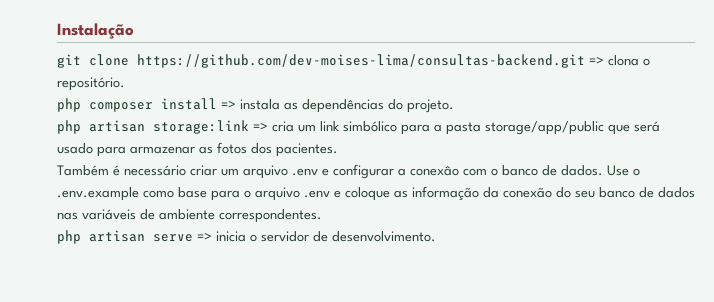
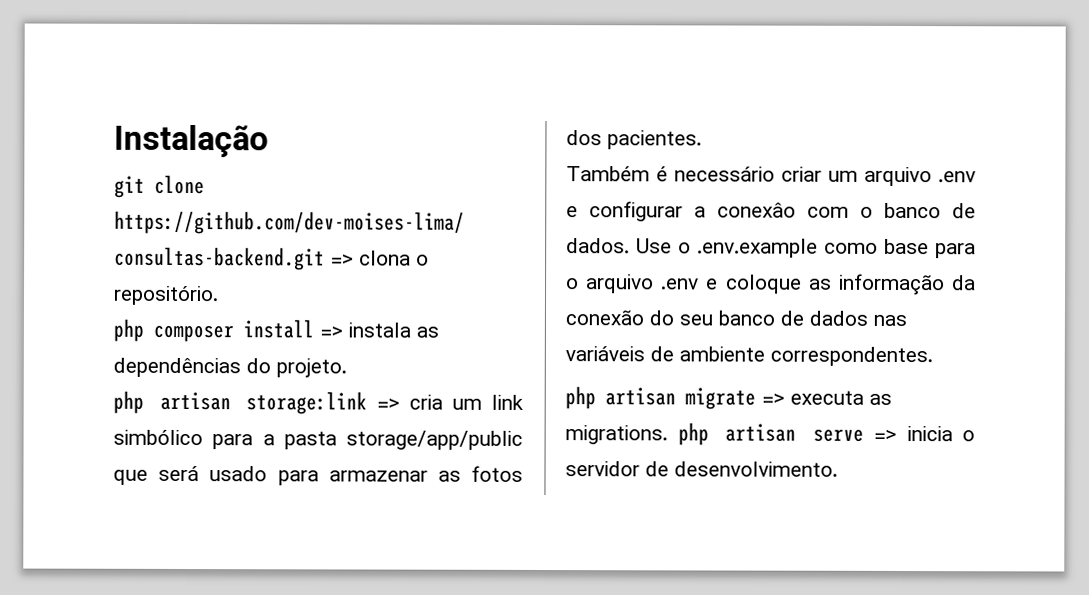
(145, 236) none -> [685,387,892,410] [565,422,796,446] migrate => executa as migrations. php artisan

